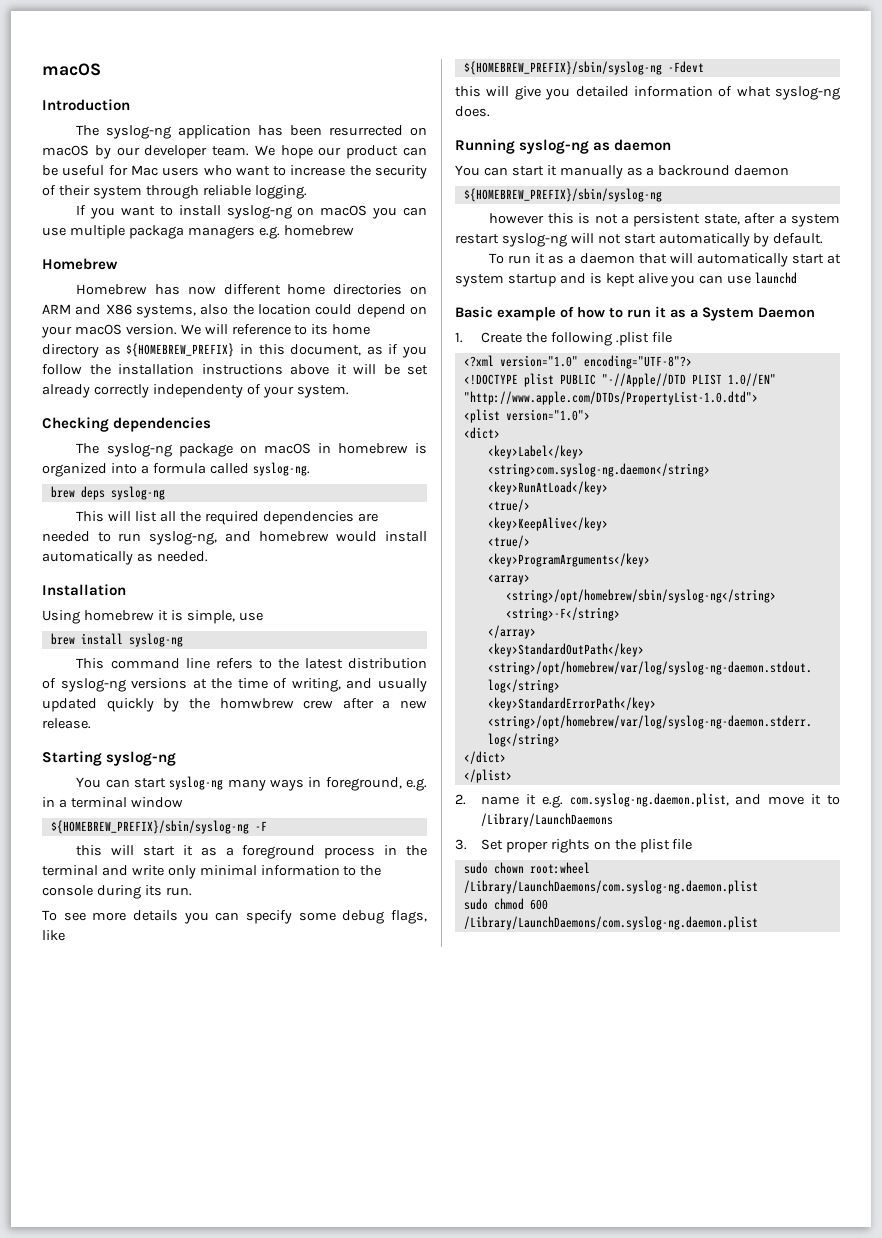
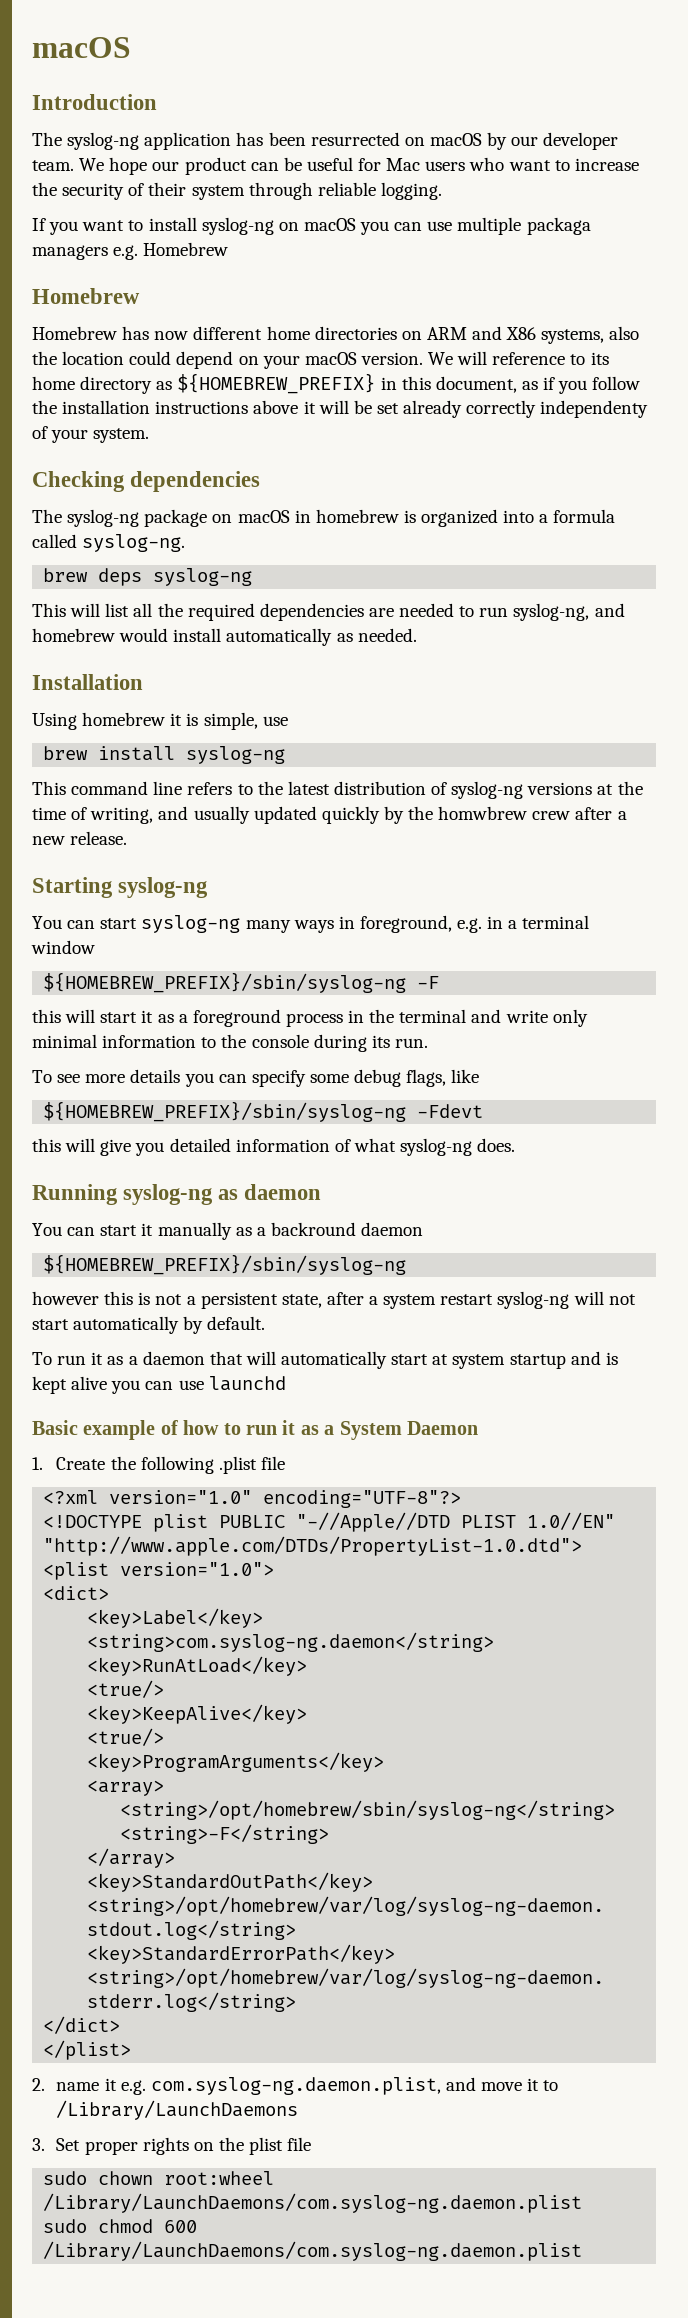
[283,225,354,236] homebrew -> [143,242,229,256] Homebrew

